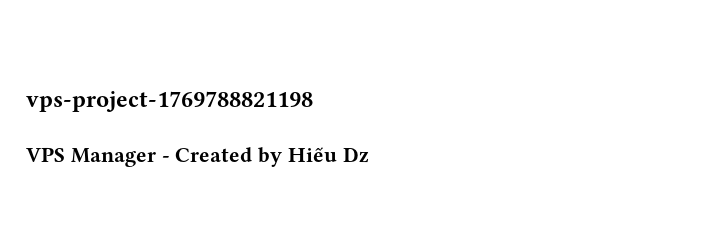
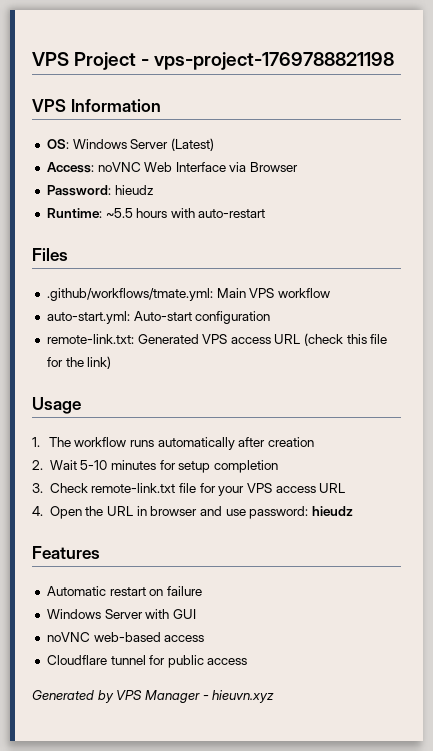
(26, 101) none -> [32,52,150,70] VPS Project -
[70,147,369,167] Manager - Created by Hiếu Dz -> [70,99,161,112] [46,138,214,151] [46,162,299,173] [46,185,153,196] [46,208,266,218] [32,248,68,261] [46,288,330,301] [46,311,271,324] [46,333,388,346] [46,356,112,369] [32,397,81,414] [32,437,314,450] [32,460,278,473] [32,483,346,496] [32,506,353,519] [32,546,100,559] [46,586,202,596] [46,609,196,619] [46,632,205,642] [46,655,248,668] [32,690,275,703] Information // OS: Windows Server (Latest) // Access: noVNC Web Interface via Browser // Password: hieudz // Runtime: ~5.5 hours with auto-restart // Files // .github/workflows/tmate.yml: Main VPS workflow // auto-start.yml: Auto-start configuration // remote-link.txt: Generated VPS access URL (check this file for the link) // Usage // 1. The workflow runs automatically after creation // 2. Wait 5-10 minutes for setup completion // 3. Check remote-link.txt file for your VPS access URL // 4. Open the URL in browser and use password: hieudz // Features // Automatic restart on failure // Windows Server with GUI // noVNC web-based access // Cloudflare tunnel for public access // Generated by VPS Manager - hieuvn.xyz

